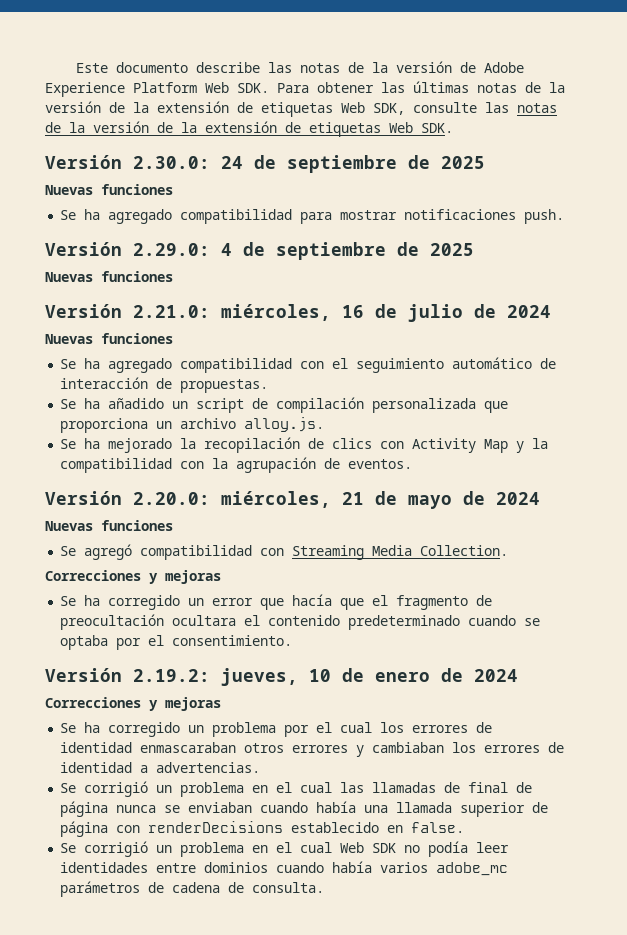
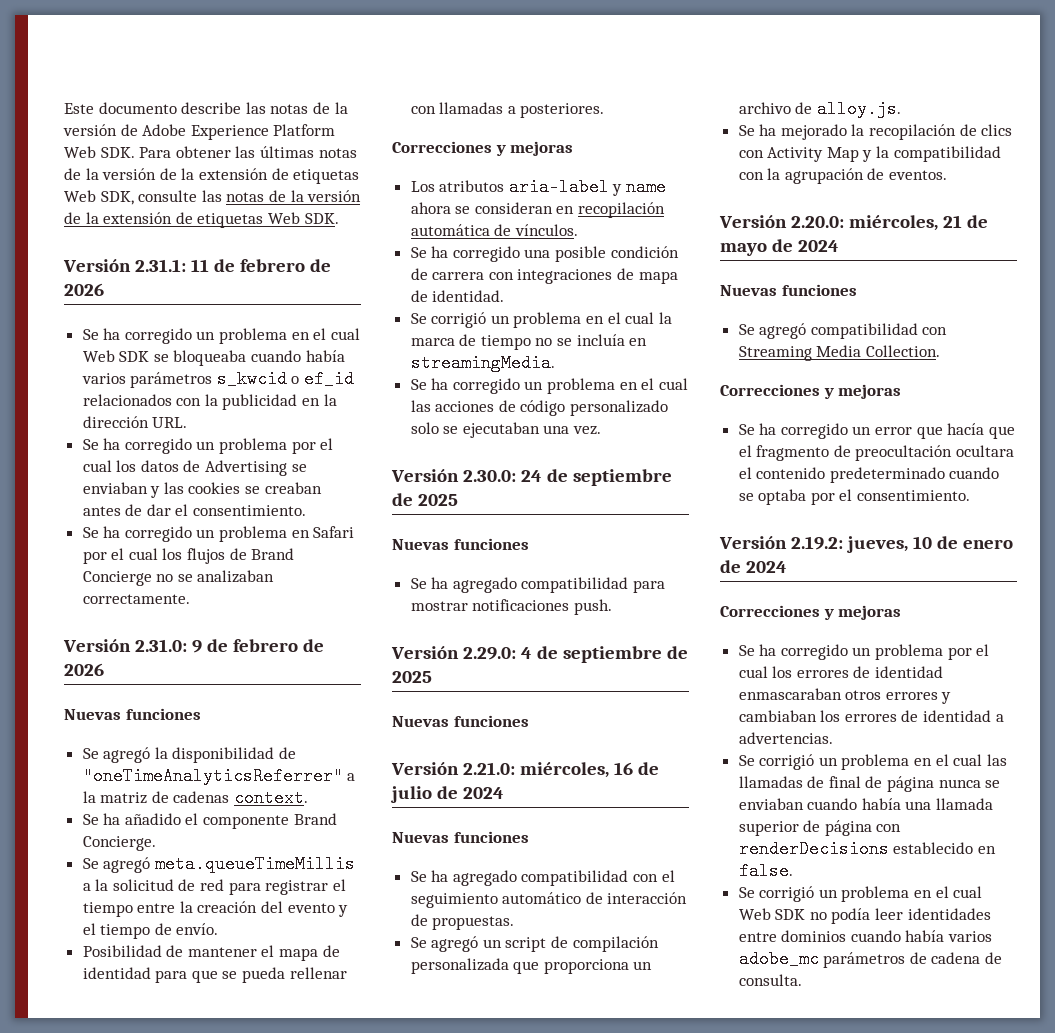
(453, 128) none -> [63,259,331,272] [64,283,104,296] [82,328,360,344] [82,350,345,366] [81,370,355,388] [82,394,337,410] [82,416,188,428] [82,438,334,454] [82,460,307,476] [82,482,322,498] [82,504,307,516] [82,526,355,542] [82,548,295,564] [82,570,275,586] [82,594,190,604] [63,639,324,653] [64,663,104,676] [64,708,201,720] [82,747,297,763] [82,767,356,785] [82,789,309,807] [82,813,337,829] [82,836,156,851] [82,855,355,873] [82,879,346,895] [82,901,349,917] [82,923,219,939] [82,945,340,961] [82,967,347,983] [410,102,605,118] [392,141,574,156] [410,178,667,196] [410,202,666,218] [410,224,578,236] [410,246,679,262] [410,268,678,284] [410,290,505,302] [410,312,672,328] [410,334,648,350] [410,354,555,372] [410,378,688,394] [410,400,669,416] [410,422,602,438] // Versión 2.31.1: 11 de febrero de 2026 // Se ha corregido un problema en el cual Web SDK se bloqueaba cuando había varios parámetros s_kwcid o ef_id relacionados con la publicidad en la dirección URL. // Se ha corregido un problema por el cual los datos de Advertising se enviaban y las cookies se creaban antes de dar el consentimiento. // Se ha corregido un problema en Safari por el cual los flujos de Brand Concierge no se analizaban correctamente. // Versión 2.31.0: 9 de febrero de 2026 // Nuevas funciones // Se agregó la disponibilidad de "oneTimeAnalyticsReferrer" a la matriz de cadenas context. // Se ha añadido el componente Brand Concierge. // Se agregó meta.queueTimeMillis a la solicitud de red para registrar el tiempo entre la creación del evento y el tiempo de envío. // Posibilidad de mantener el mapa de identidad para que se pueda rellenar con llamadas a posteriores. // Correcciones y mejoras // Los atributos aria-label y name ahora se consideran en recopilación automática de vínculos. // Se ha corregido una posible condición de carrera con integraciones de mapa de identidad. // Se corrigió un problema en el cual la marca de tiempo no se incluía en streamingMedia. // Se ha corregido un problema en el cual las acciones de código personalizado solo se ejecutaban una vez.
[84,398,165,409] ha añadido -> [431,936,479,952] agregó
(237, 423) none -> [795,102,813,114] de

